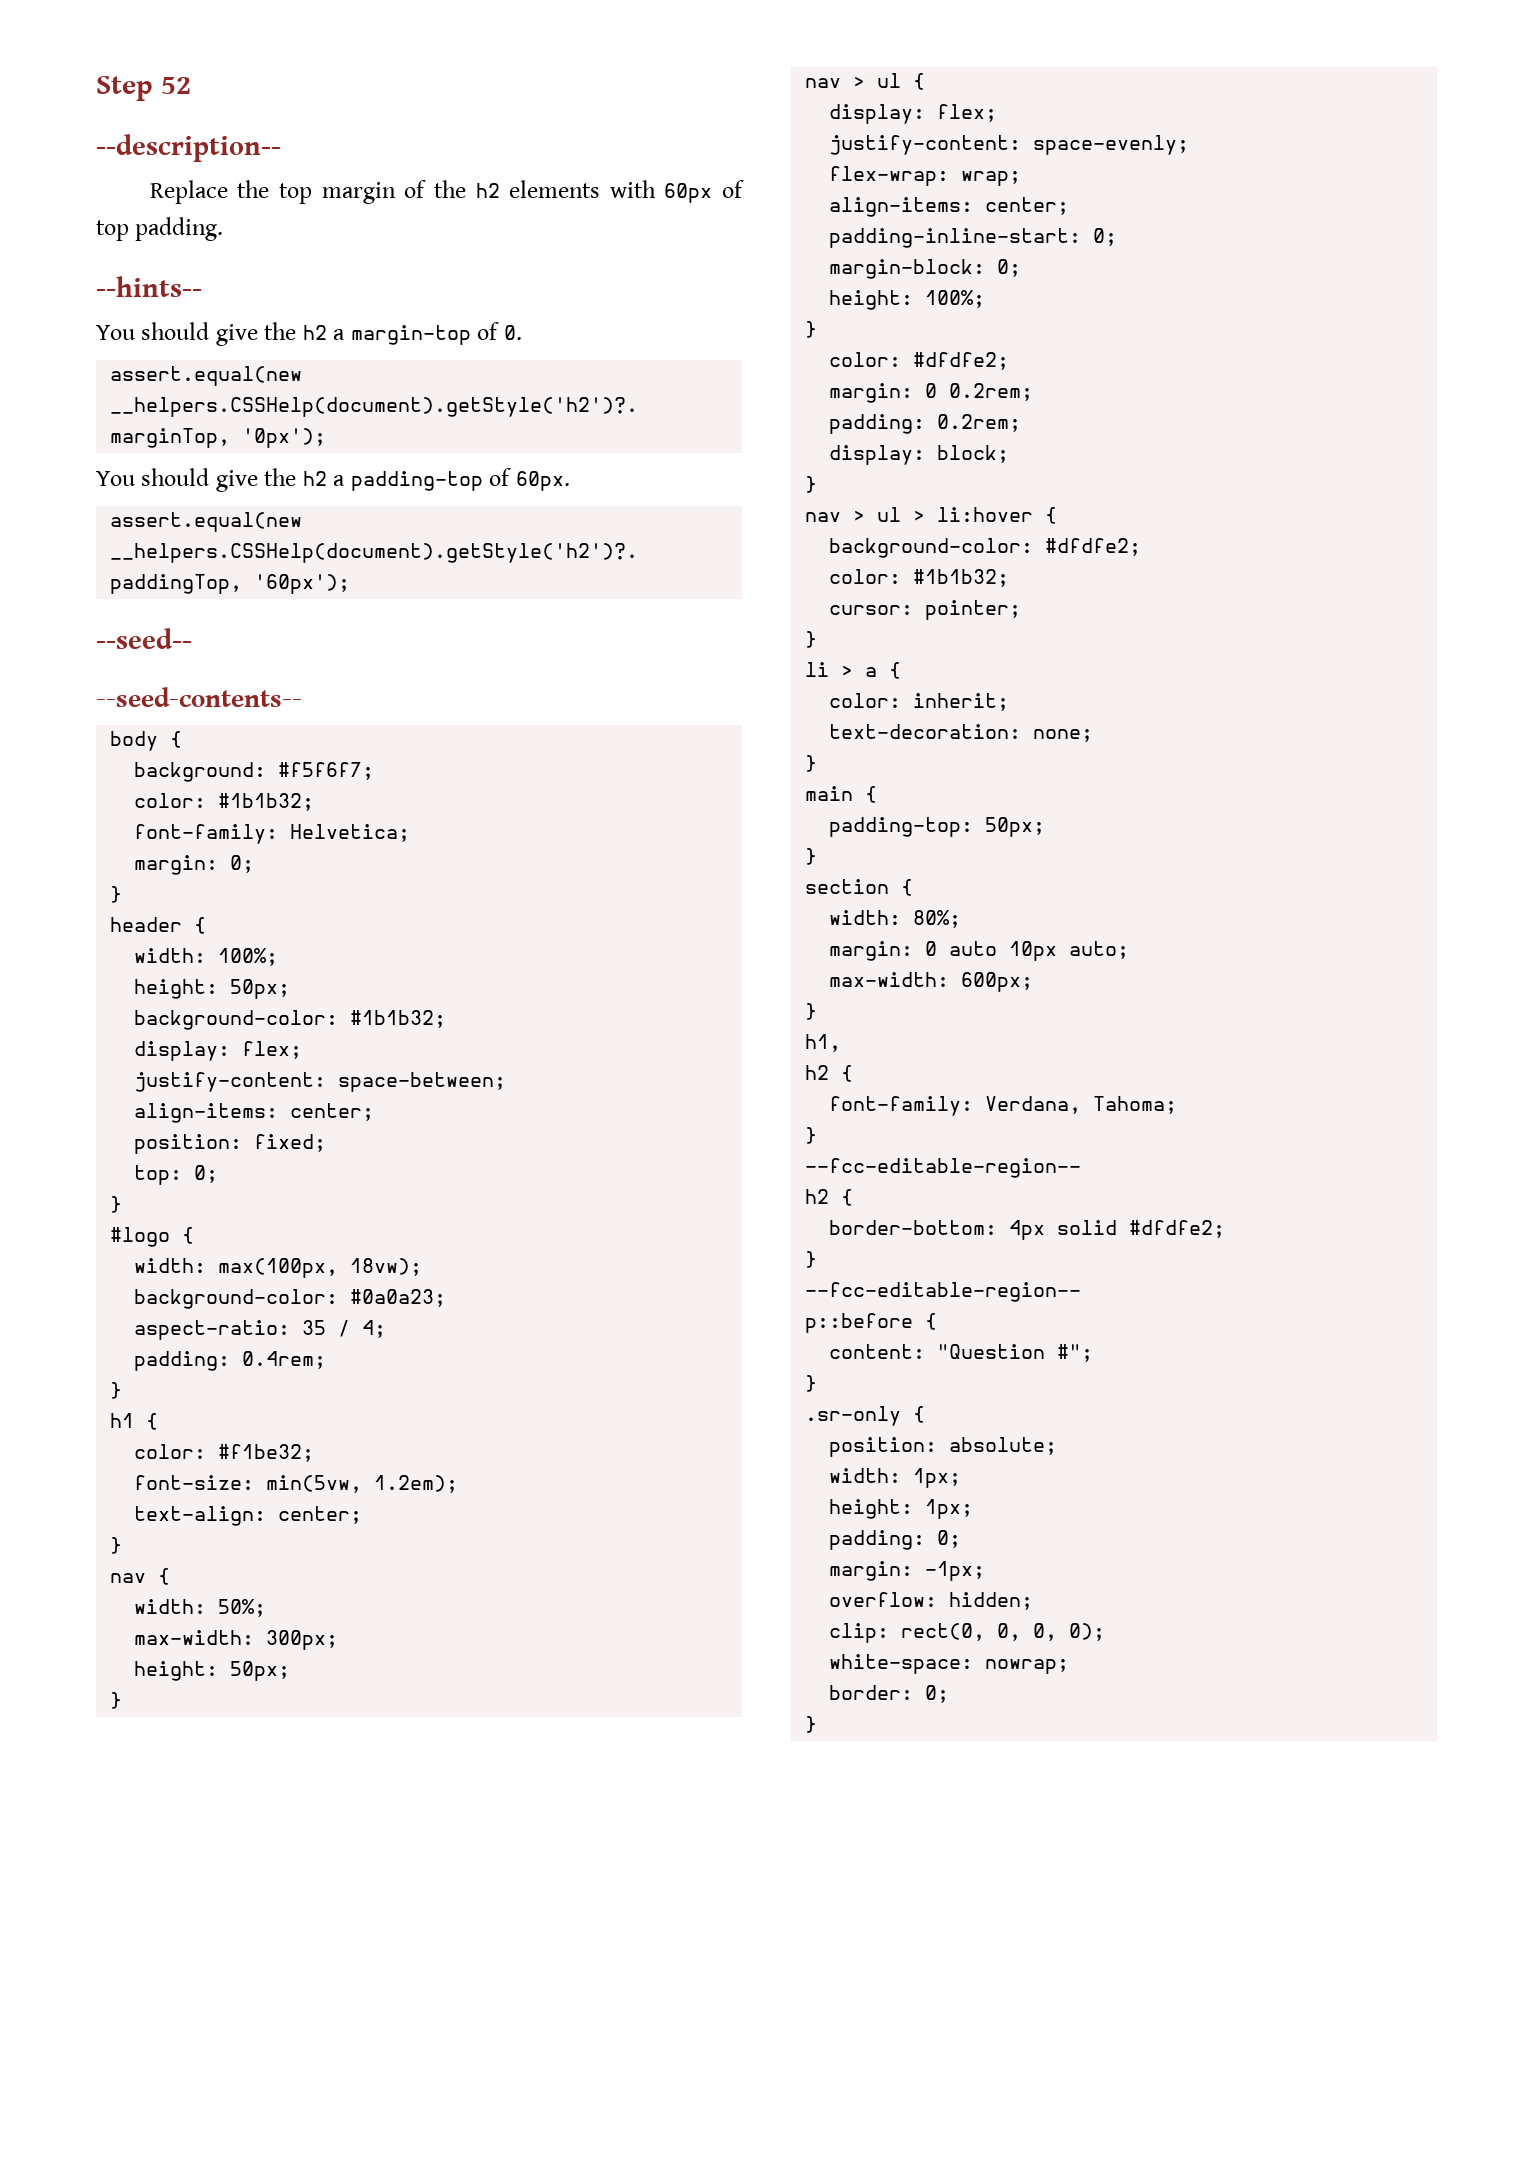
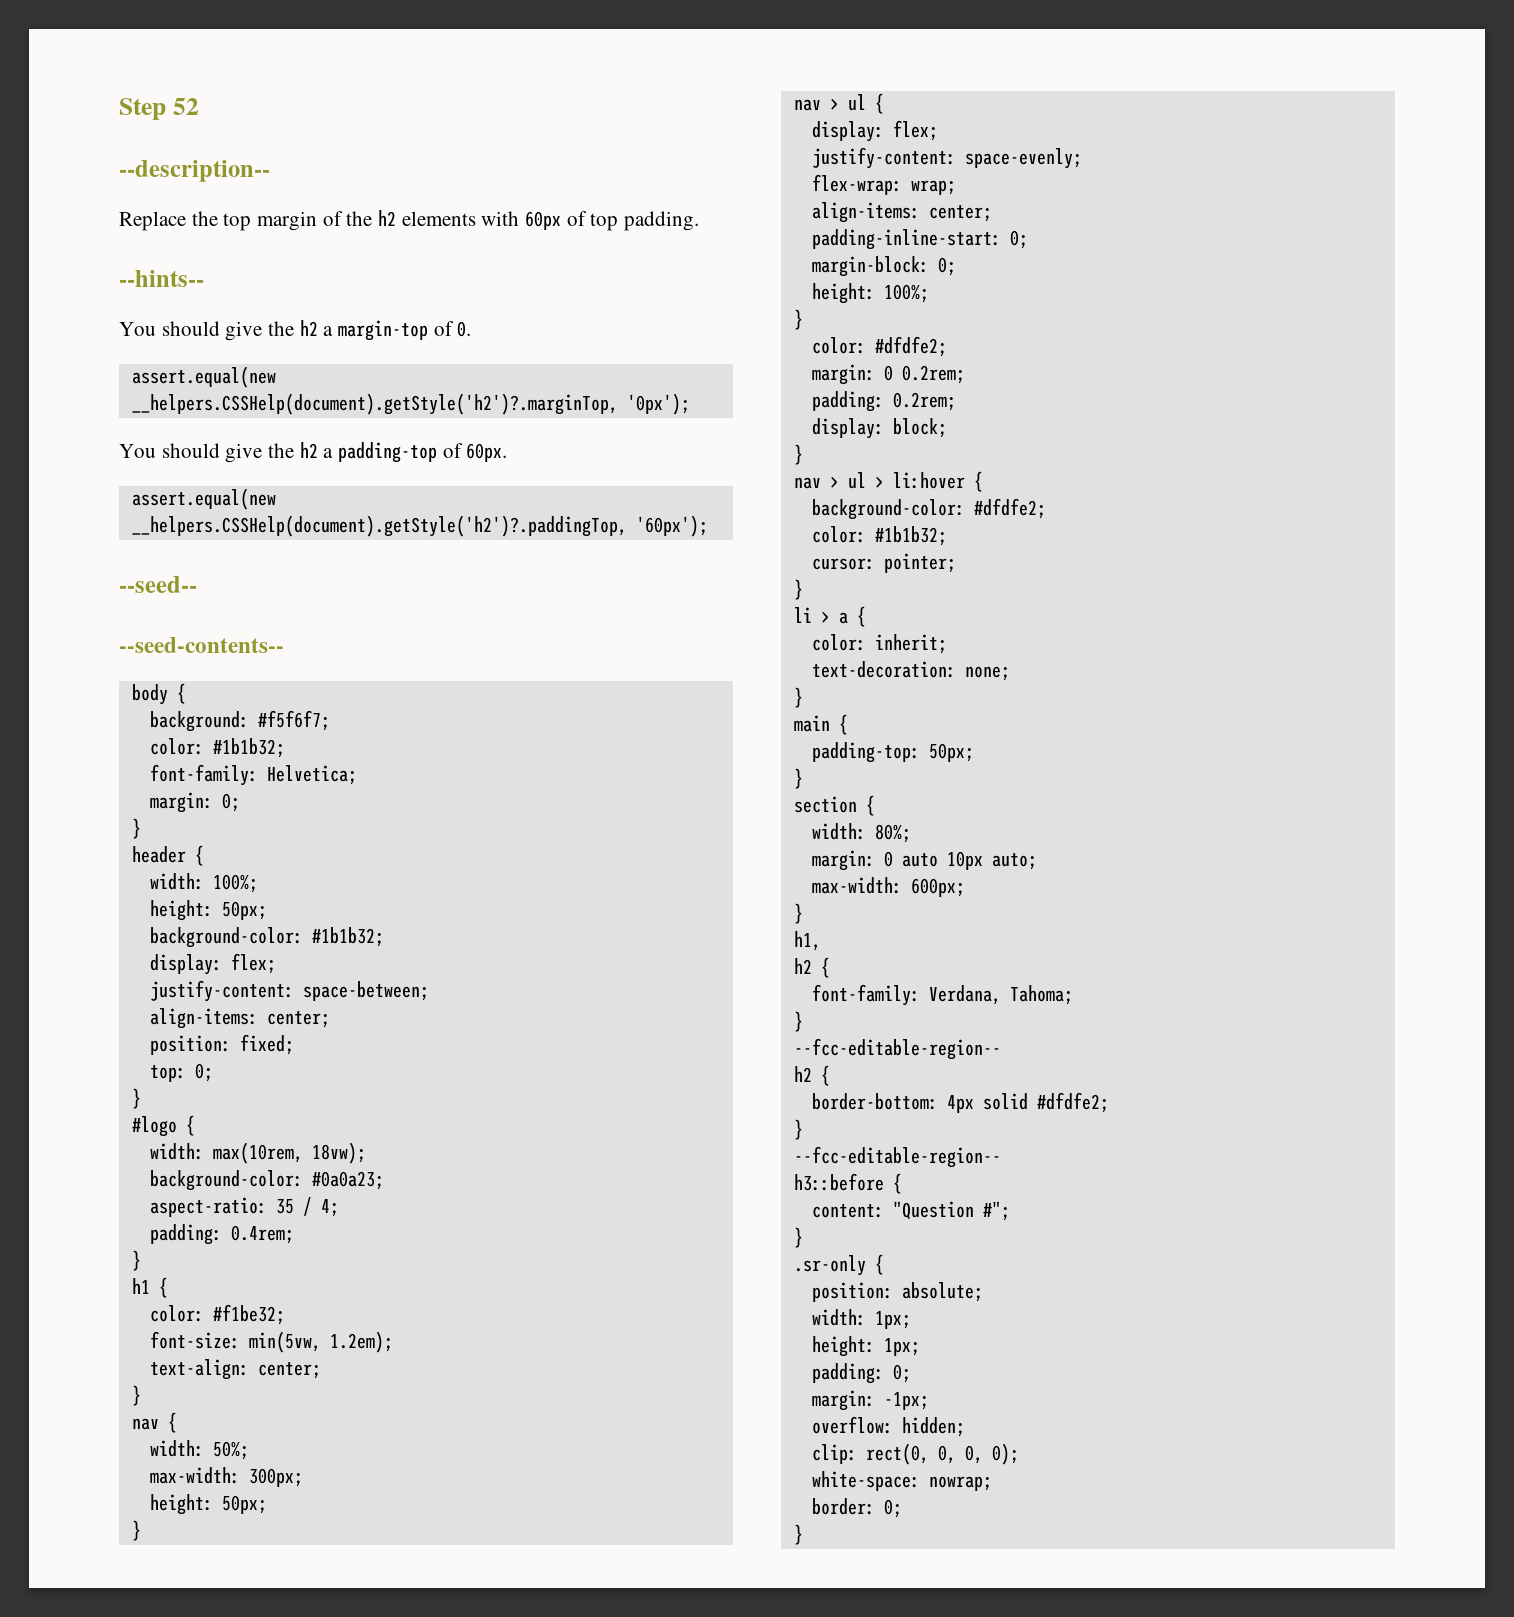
[218,1258,339,1278] max(100px, -> [212,1142,303,1164] max(10rem,
[805,1313,914,1333] p::before -> [793,1173,884,1191] h3::before

